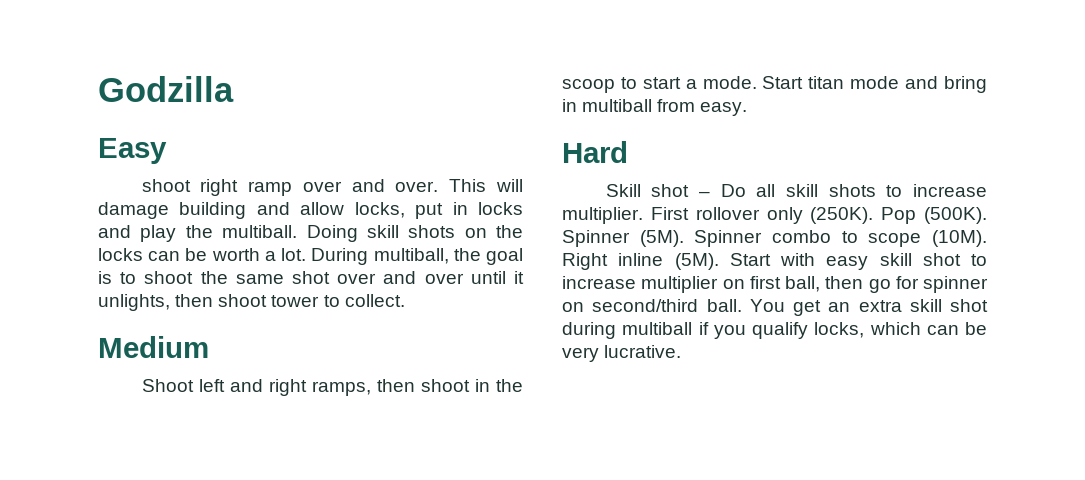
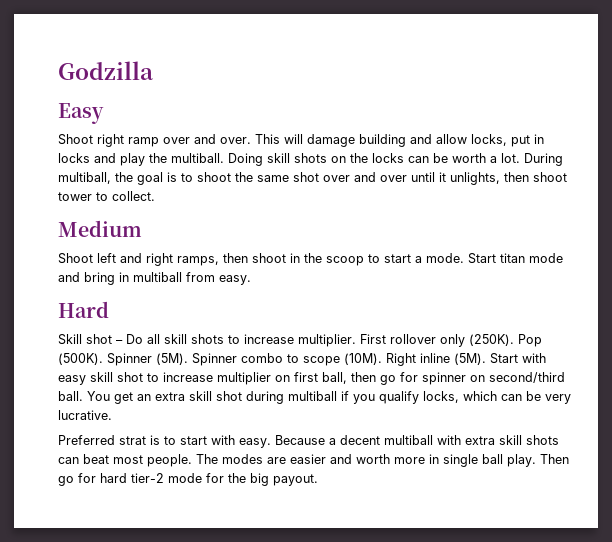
[141,179,191,192] shoot -> [58,134,93,145] Shoot
(682, 351) none -> [58,435,559,448] [58,454,569,467] [58,473,318,486] // Preferred strat is to start with easy. Because a decent multiball with extra skill shots can beat most people. The modes are easier and worth more in single ball play. Then go for hard tier-2 mode for the big payout.

